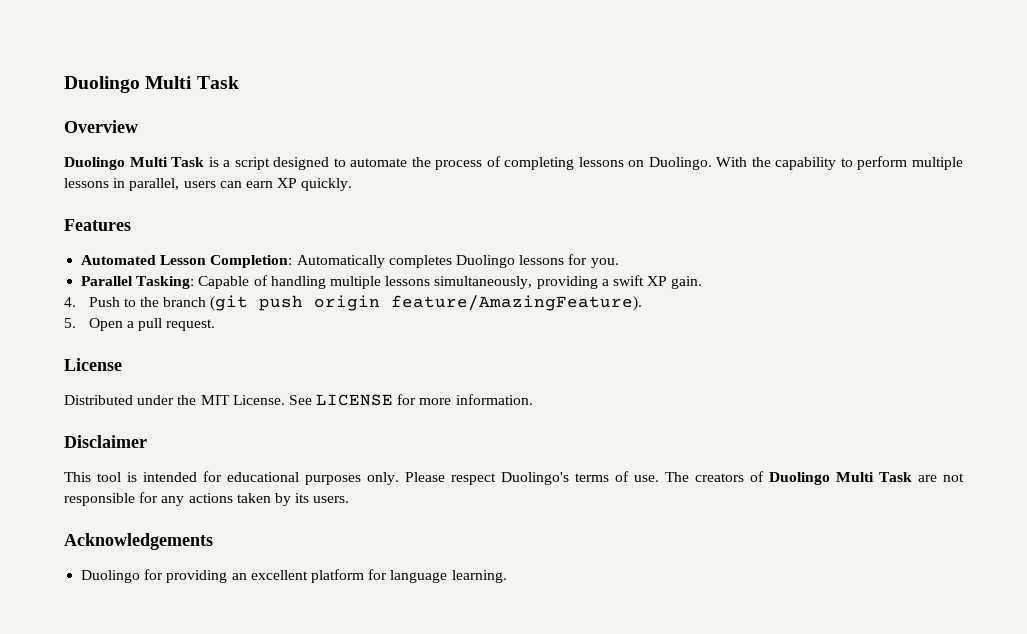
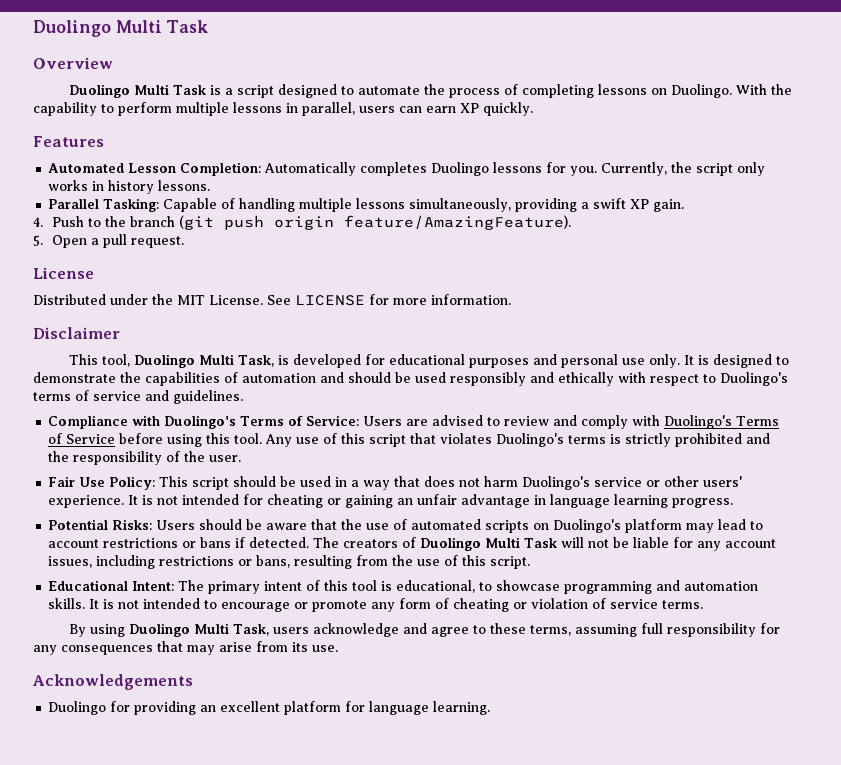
(619, 263) none -> [601,162,766,176] [48,180,211,194] Currently, the script only works in history lessons.
[97,471,659,485] tool is intended for educational purposes only. Please respect Duolingo's terms of use. -> [101,354,789,368] [33,372,788,386] [33,390,243,404] [48,415,780,429] [48,433,771,447] [48,451,242,465] [48,476,743,490] [48,494,734,508] [48,519,764,533] [48,537,310,548] tool, Duolingo Multi Task, is developed for educational purposes and personal use only. It is designed to demonstrate the capabilities of automation and should be used responsibly and ethically with respect to Duolingo's terms of service and guidelines. // Compliance with Duolingo's Terms of Service: Users are advised to review and comply with Duolingo's Terms of Service before using this tool. Any use of this script that violates Duolingo's terms is strictly prohibited and the responsibility of the user. // Fair Use Policy: This script should be used in a way that does not harm Duolingo's service or other users' experience. It is not intended for cheating or gaining an unfair advantage in language learning progress. // Potential Risks: Users should be aware that the use of automated scripts on Duolingo's platform may lead to account restrictions or bans if detected.
[918,473,964,482] [64,492,350,506] are not responsible for any actions taken by its users. -> [561,537,777,551] [48,555,531,569] [48,580,759,594] [48,598,704,612] [68,623,780,637] [33,641,338,655] will not be liable for any account issues, including restrictions or bans, resulting from the use of this script. // Educational Intent: The primary intent of this tool is educational, to showcase programming and automation skills. It is not intended to encourage or promote any form of cheating or violation of service terms. // By using Duolingo Multi Task, users acknowledge and agree to these terms, assuming full responsibility for any consequences that may arise from its use.

